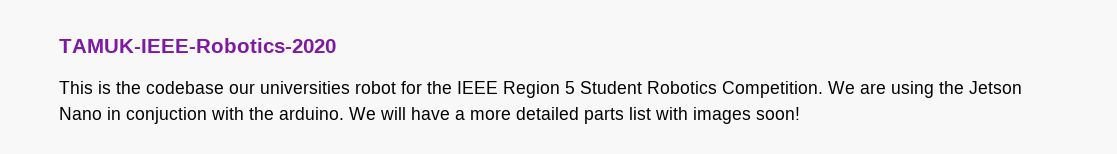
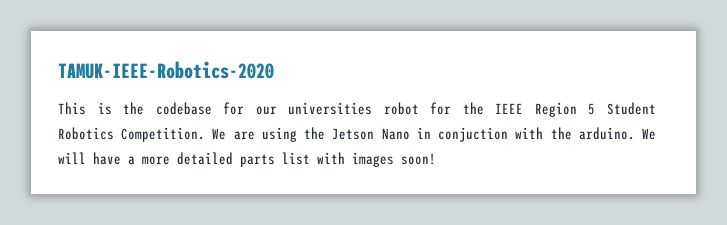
(224, 87) none -> [223,102,245,115] for

